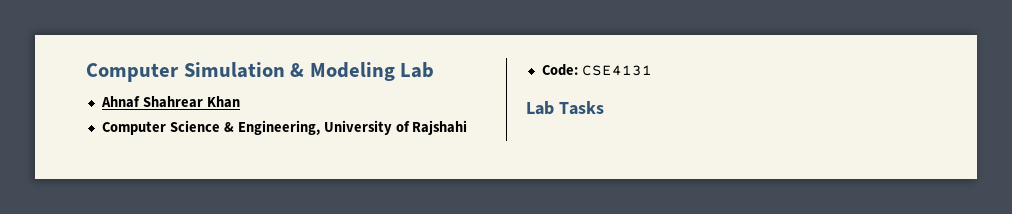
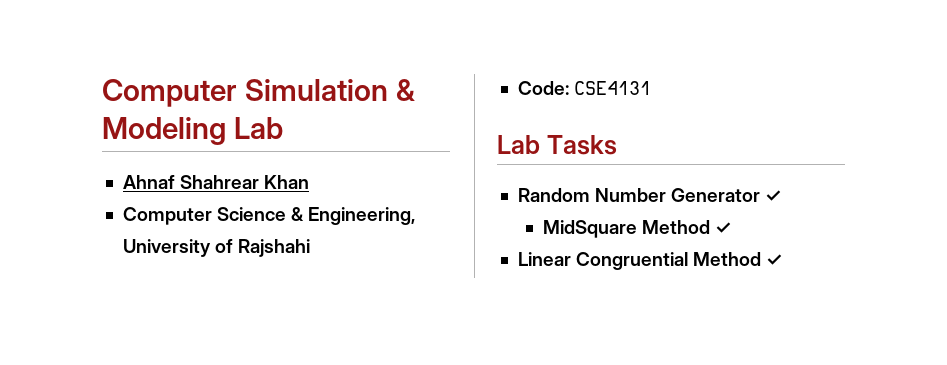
(604, 108) none -> [517,188,782,202] [543,220,732,238] [517,252,783,270] // Random Number Generator ✓ // MidSquare Method ✓ // Linear Congruential Method ✓

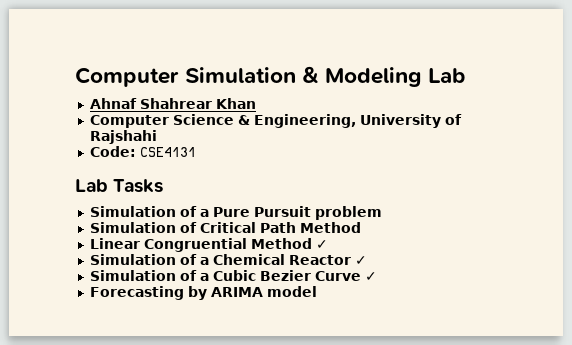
[517,188,782,202] [543,220,732,238] Random Number Generator ✓ // MidSquare Method ✓ -> [89,206,382,220] [89,222,361,233] Simulation of a Pure Pursuit problem // Simulation of Critical Path Method
(783, 260) none -> [89,254,367,265] [89,270,377,281] [89,286,317,300] // Simulation of a Chemical Reactor ✓ // Simulation of a Cubic Bezier Curve ✓ // Forecasting by ARIMA model

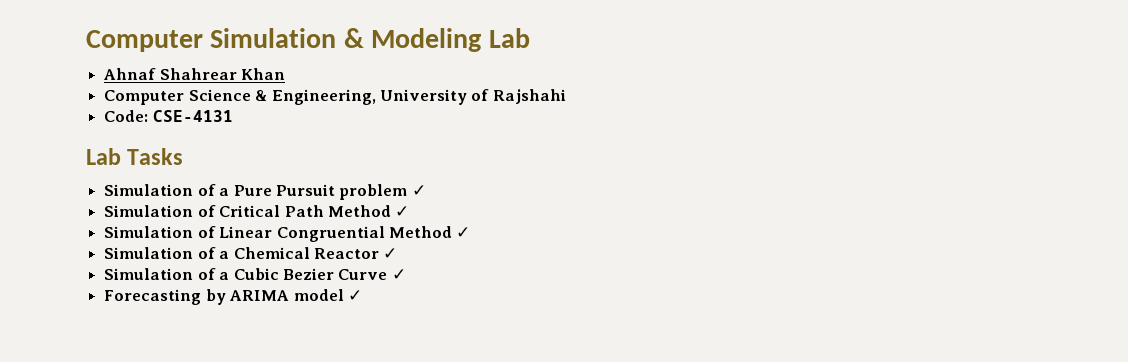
[139,147,196,157] CSE4131 -> [152,110,233,122] CSE-4131
(382, 213) none -> [411,185,426,196] ✓
(361, 227) // -> [395,206,410,217] [104,226,216,238] ✓ // Simulation of
(317, 291) none -> [347,290,362,301] ✓

